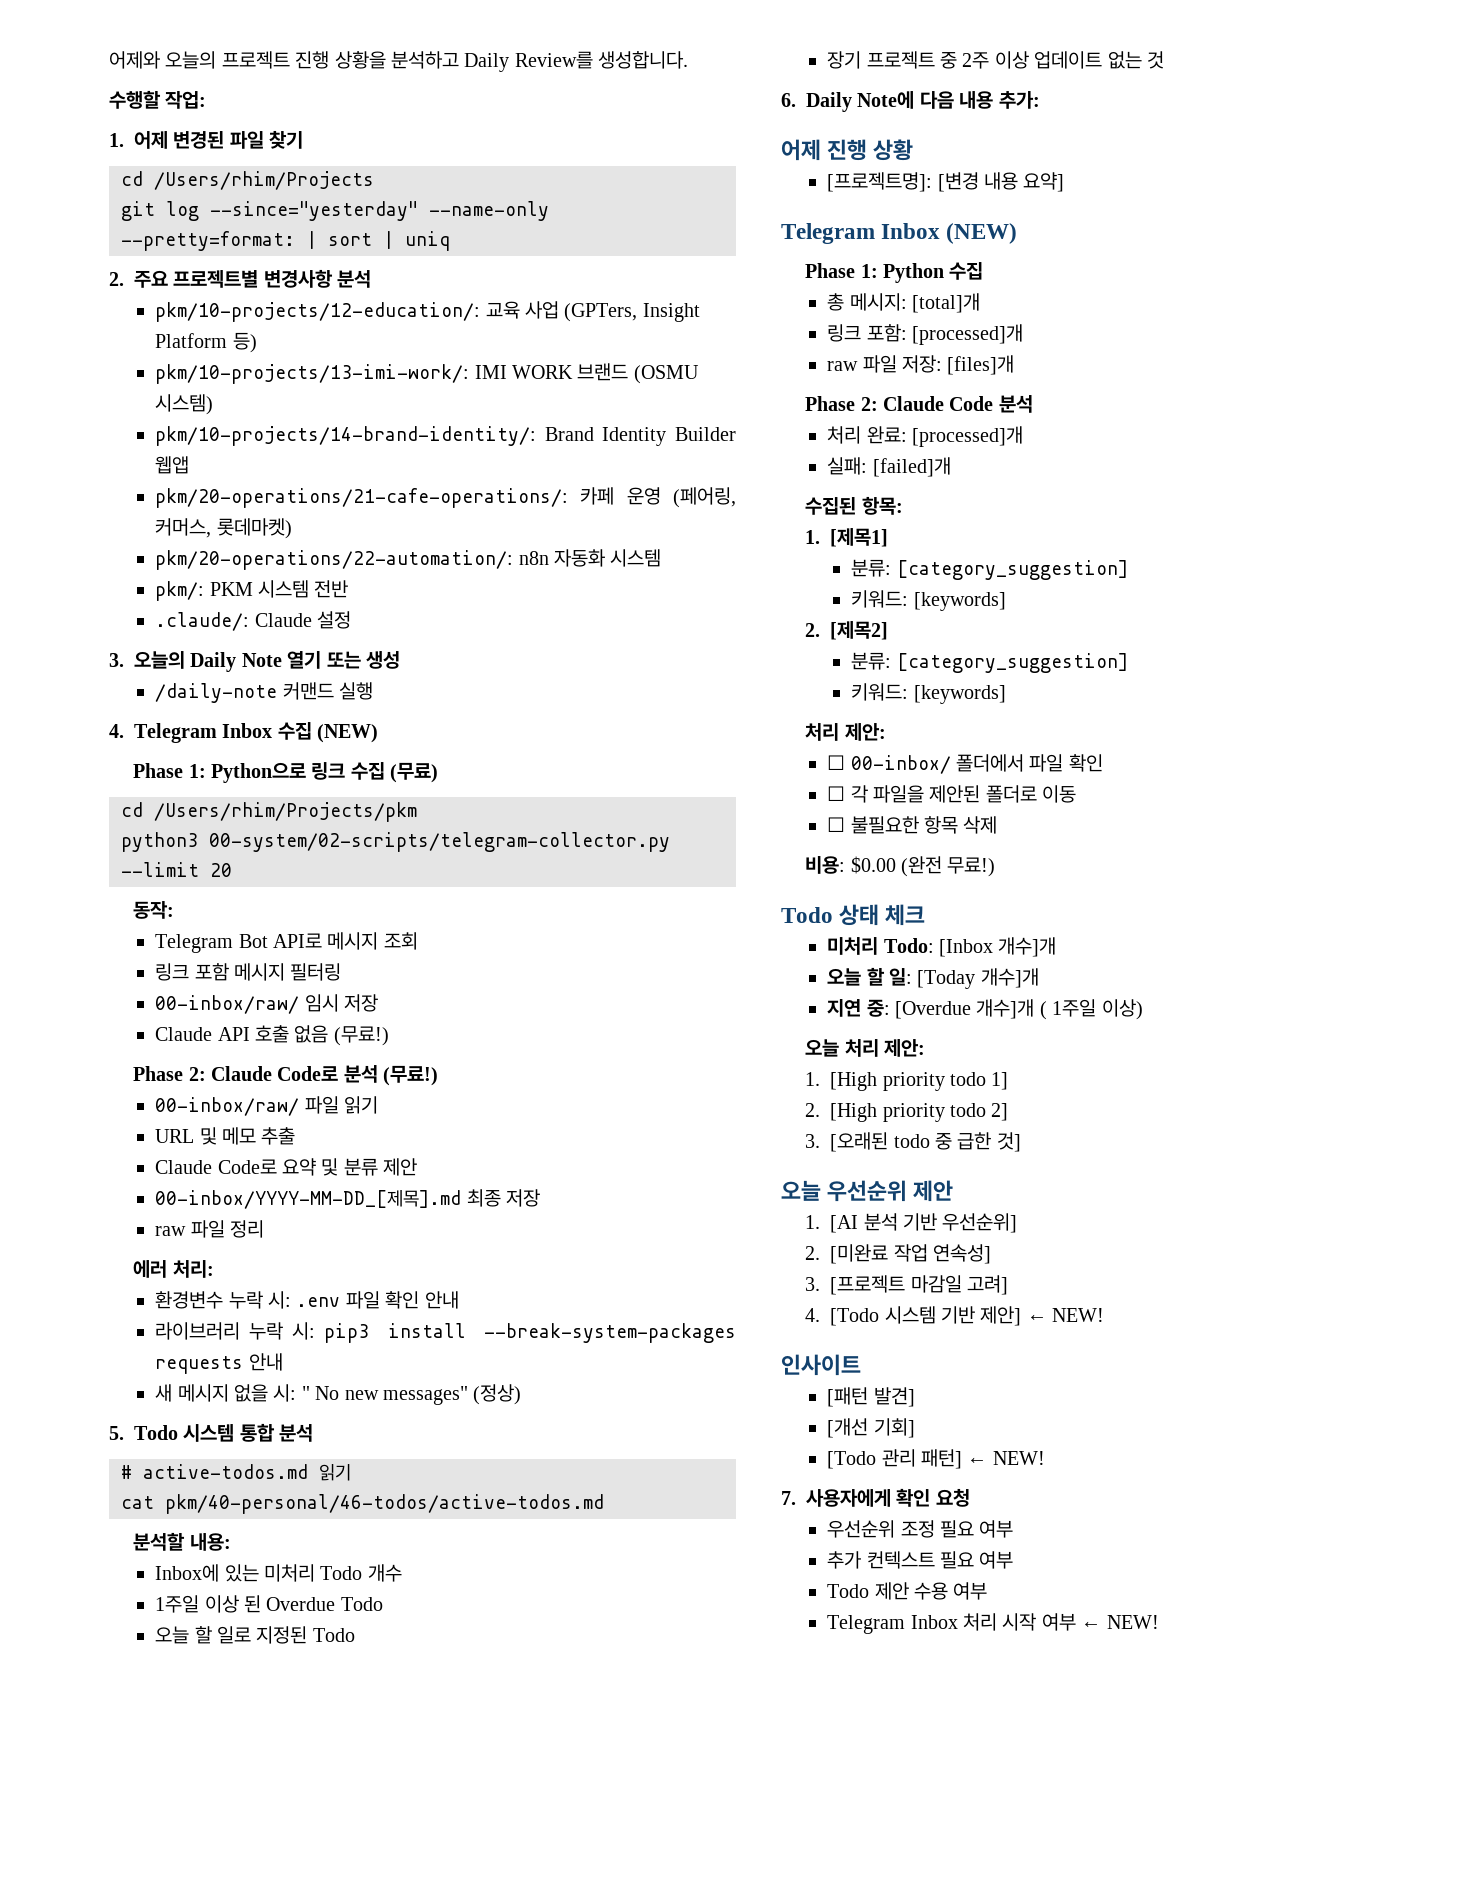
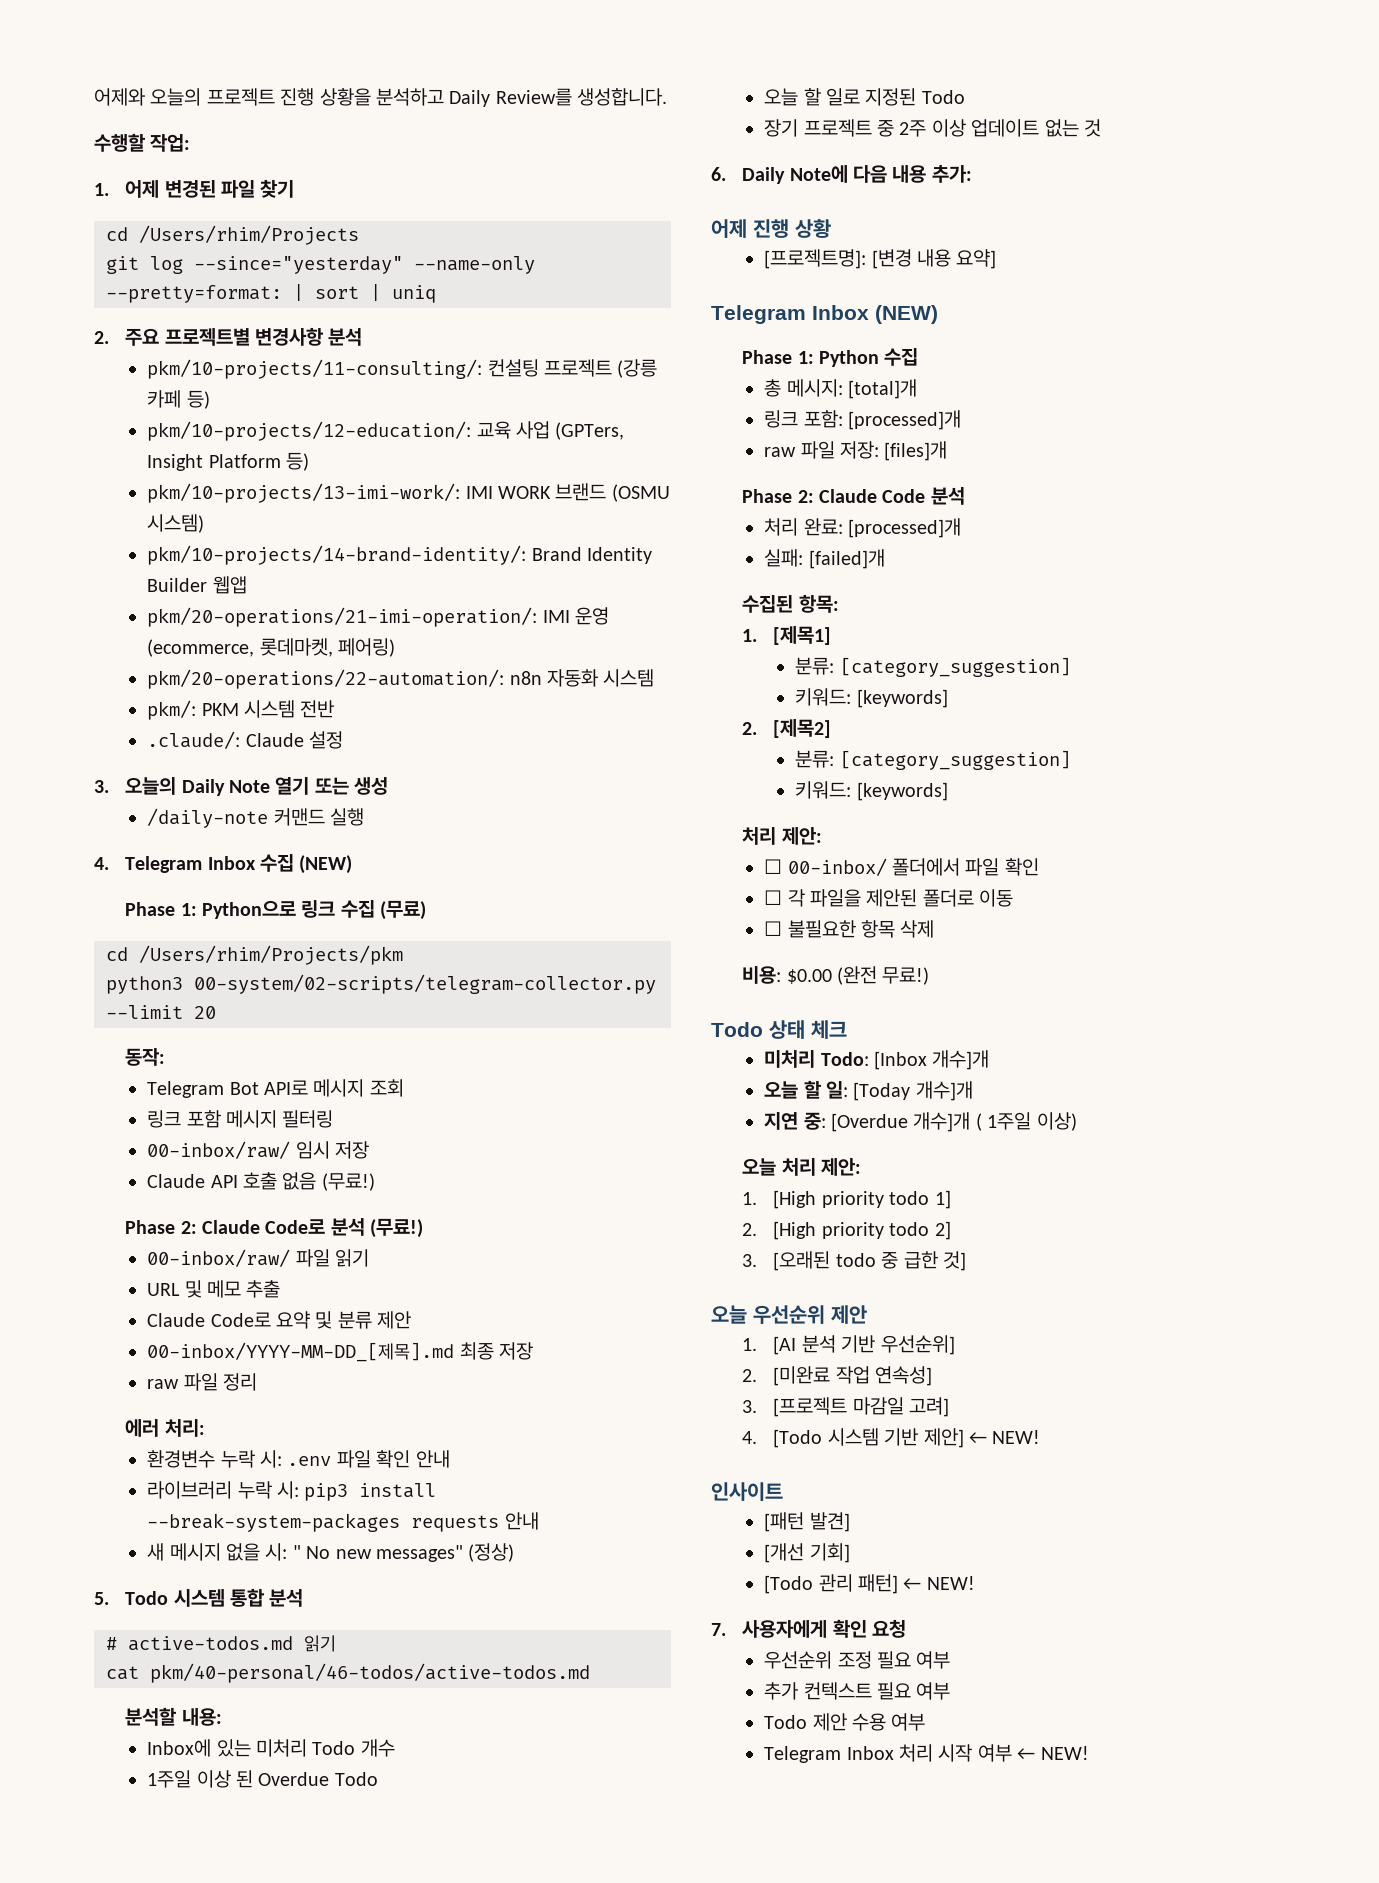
(372, 279) none -> [147,359,658,379] [147,390,210,409] // pkm/10-projects/11-consulting/: 컨설팅 프로젝트 (강릉 카페 등)
[155,487,736,508] [155,518,292,539] pkm/20-operations/21-cafe-operations/: 카페 운영 (페어링, 커머스, 롯데마켓) -> [147,607,609,627] [147,638,395,657] pkm/20-operations/21-imi-operation/: IMI 운영 (ecommerce, 롯데마켓, 페어링)

